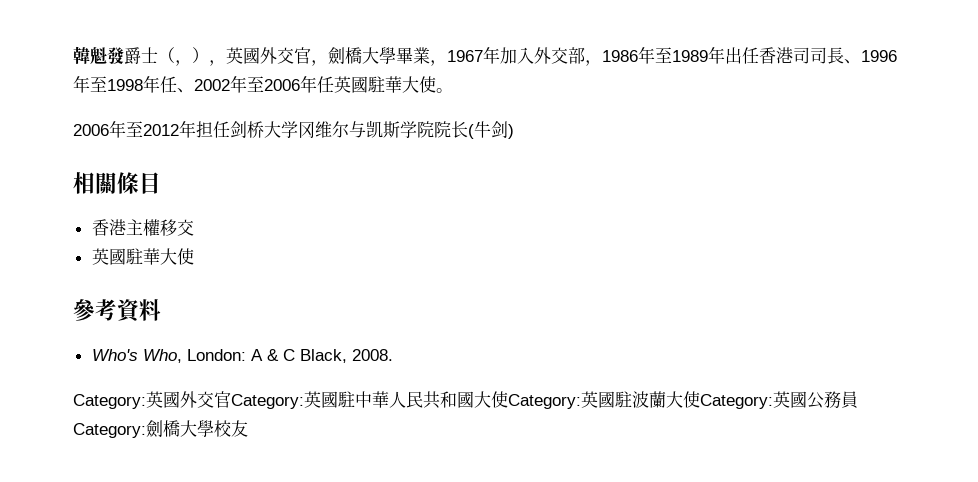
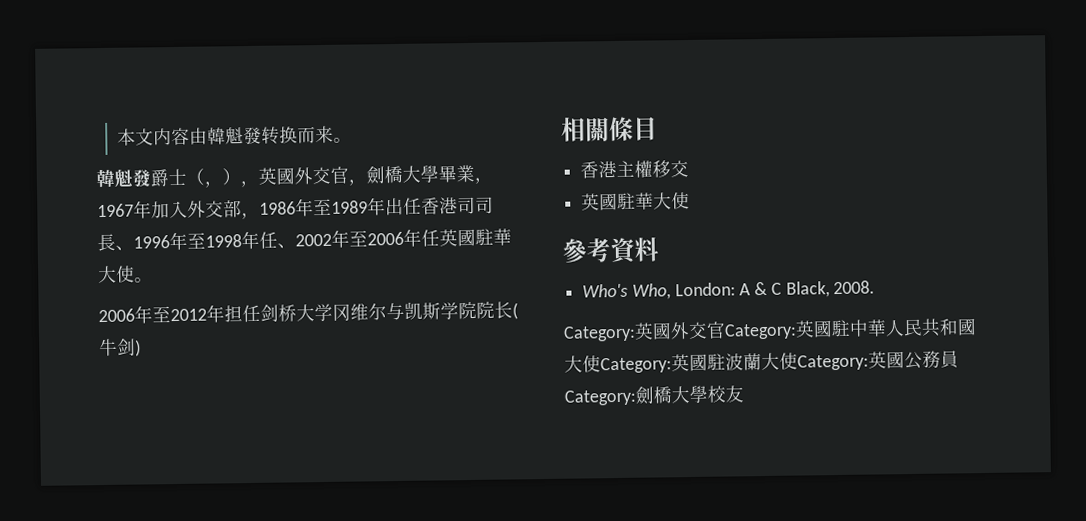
(73, 55) none -> [117,125,353,146] 本文内容由韓魁發转换而来。 //

